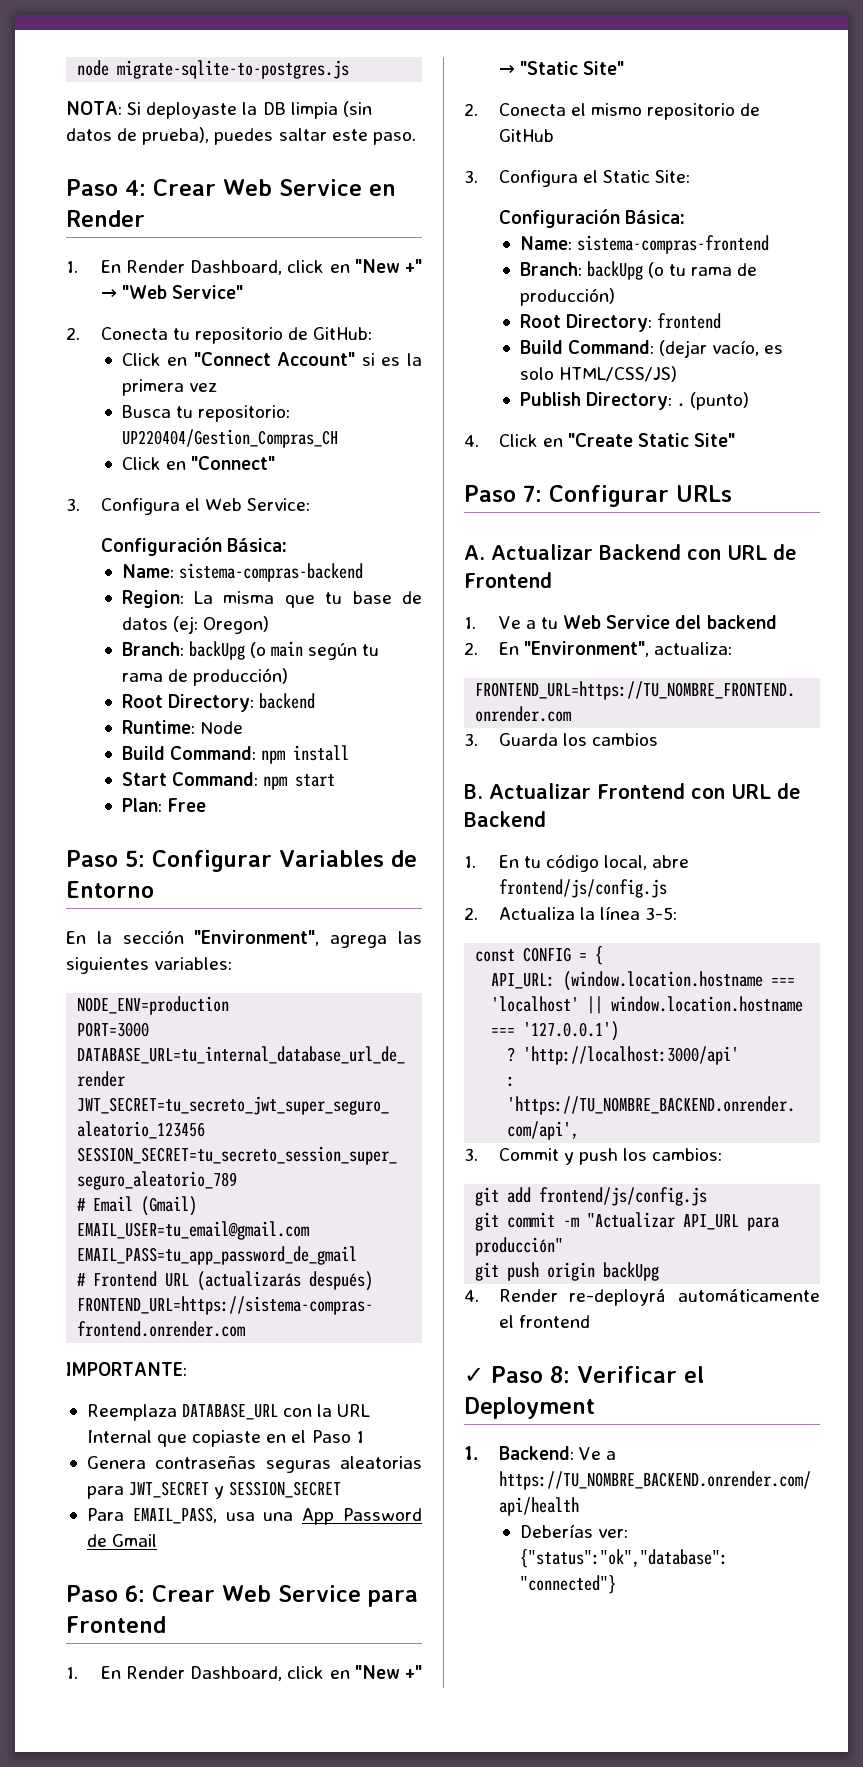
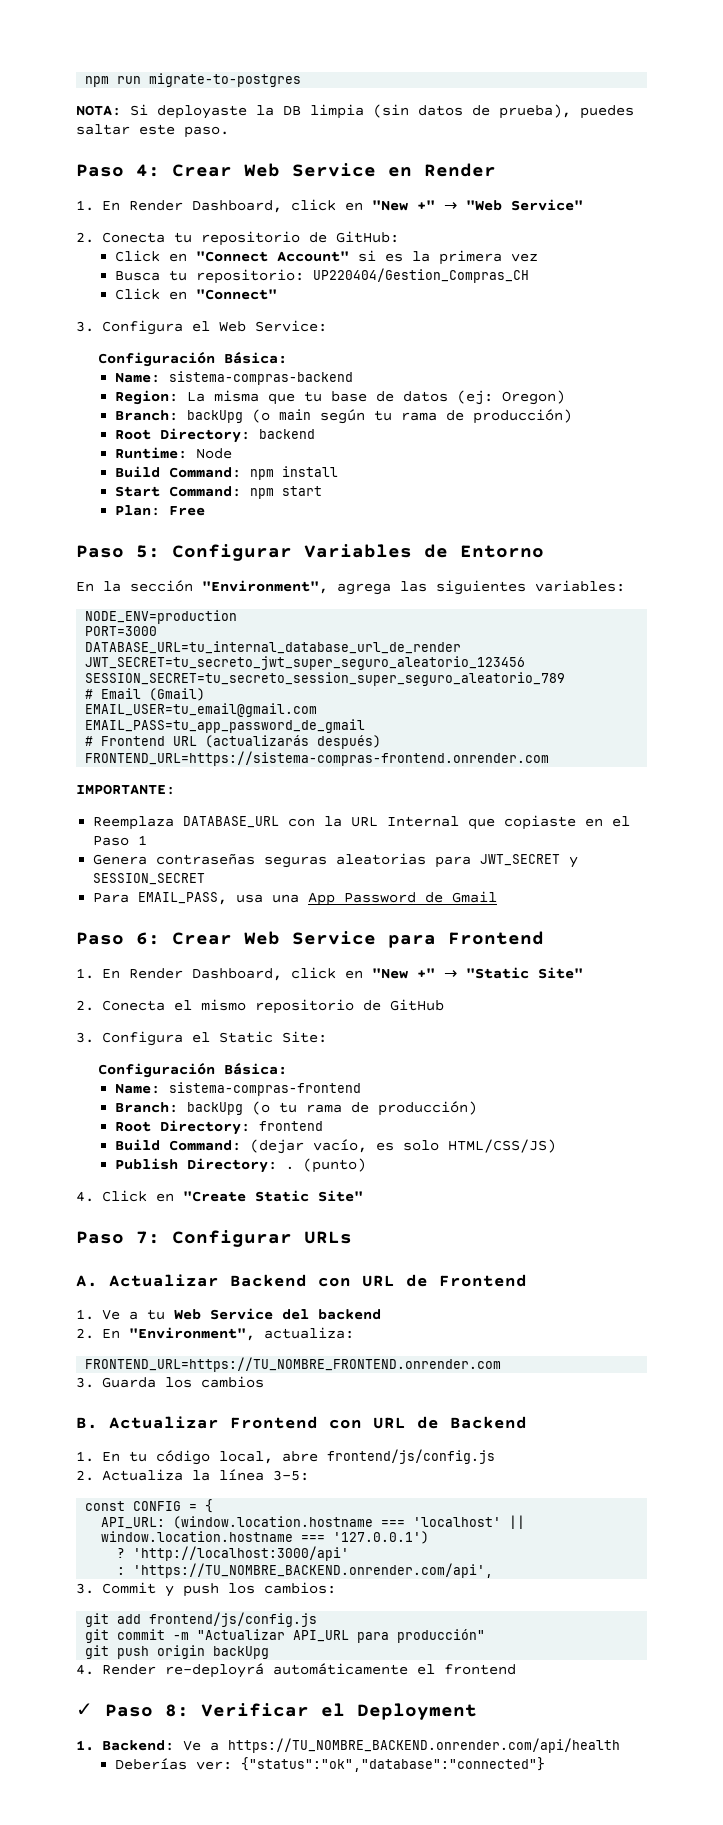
[77,60,350,79] node migrate-sqlite-to-postgres.js -> [85,73,302,87] npm run migrate-to-postgres

